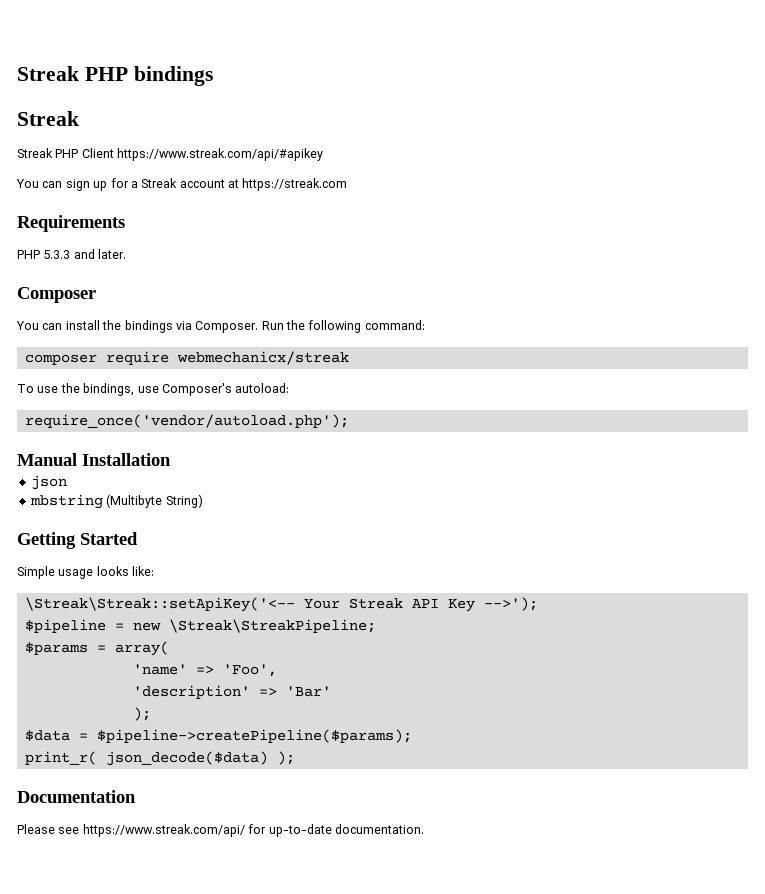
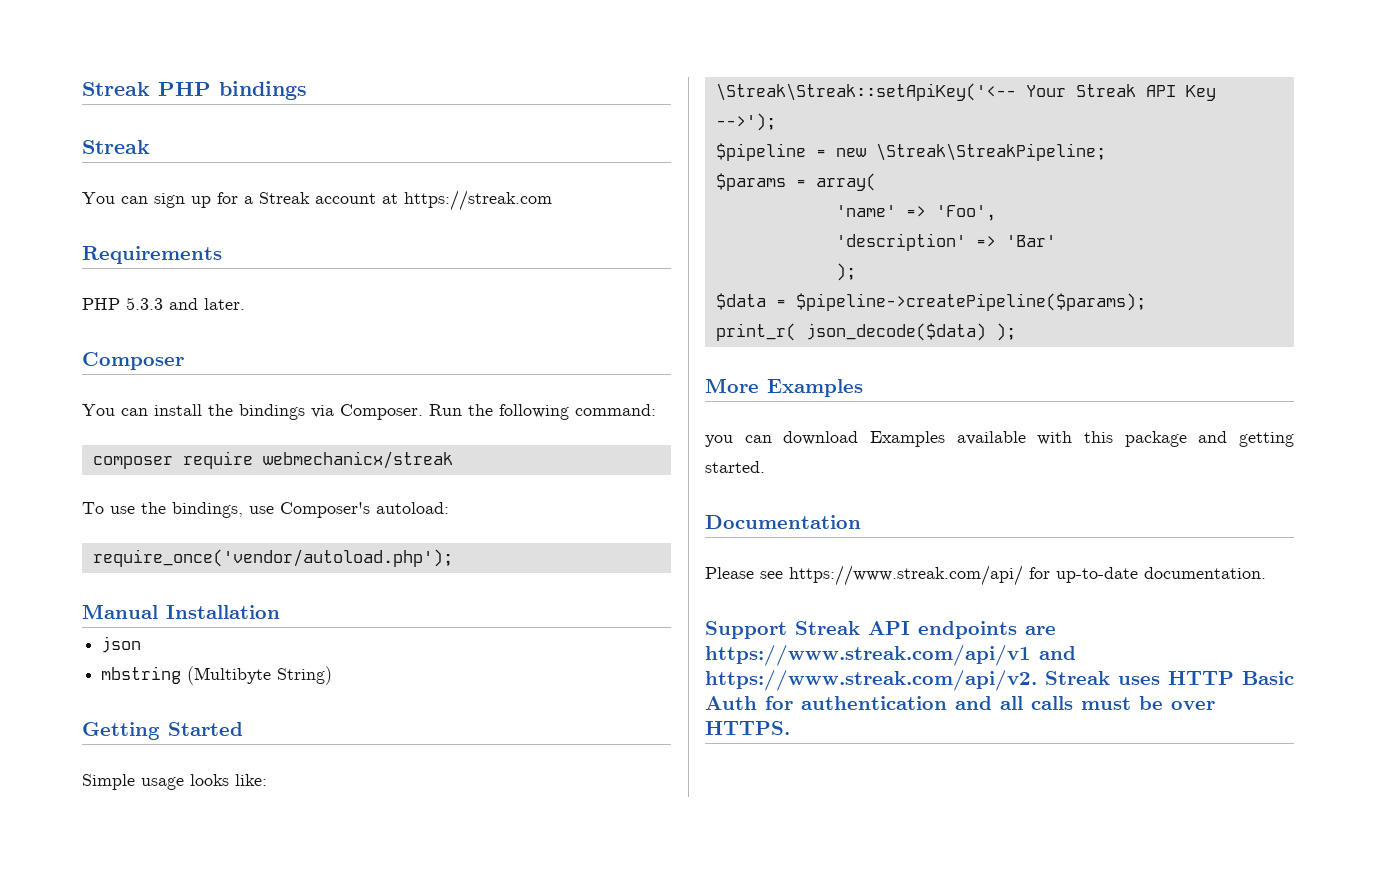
[17,148,324,161] // Streak PHP Client https://www.streak.com/api/#apikey -> (150, 147) none
(295, 758) none -> [705,378,863,397] [705,431,1294,447] [705,461,765,473] // More Examples // you can download Examples available with this package and getting started.
(424, 829) none -> [705,621,1056,639] [705,645,1076,666] [705,670,1294,691] [705,696,1215,710] [705,721,790,735] // Support Streak API endpoints are https://www.streak.com/api/v1 and https://www.streak.com/api/v2. Streak uses HTTP Basic Auth for authentication and all calls must be over HTTPS.

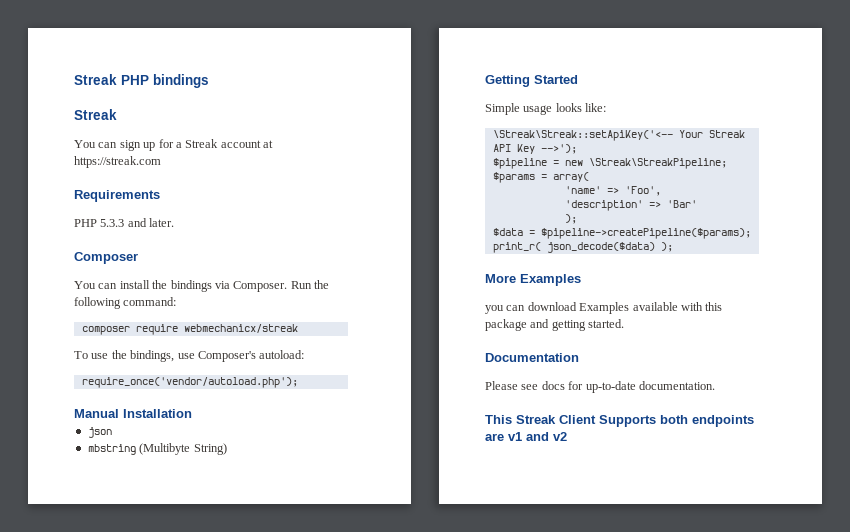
[789,565,1023,586] https://www.streak.com/api/ -> [541,381,565,390] docs
[705,621,1056,639] [705,645,1076,666] [705,670,1294,691] [705,696,1215,710] [705,721,790,735] Support Streak API endpoints are https://www.streak.com/api/v1 and https://www.streak.com/api/v2. Streak uses HTTP Basic Auth for authentication and all calls must be over HTTPS. -> [485,415,754,427] [485,432,567,441] This Streak Client Supports both endpoints are v1 and v2

